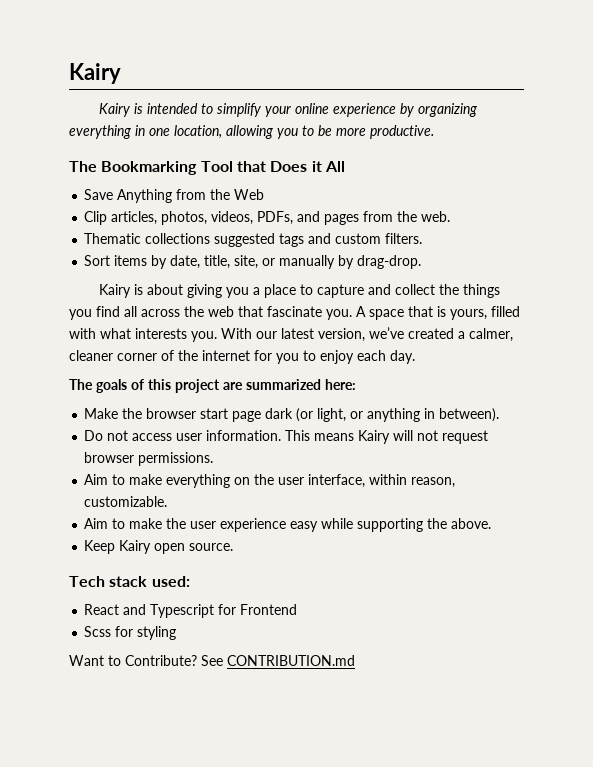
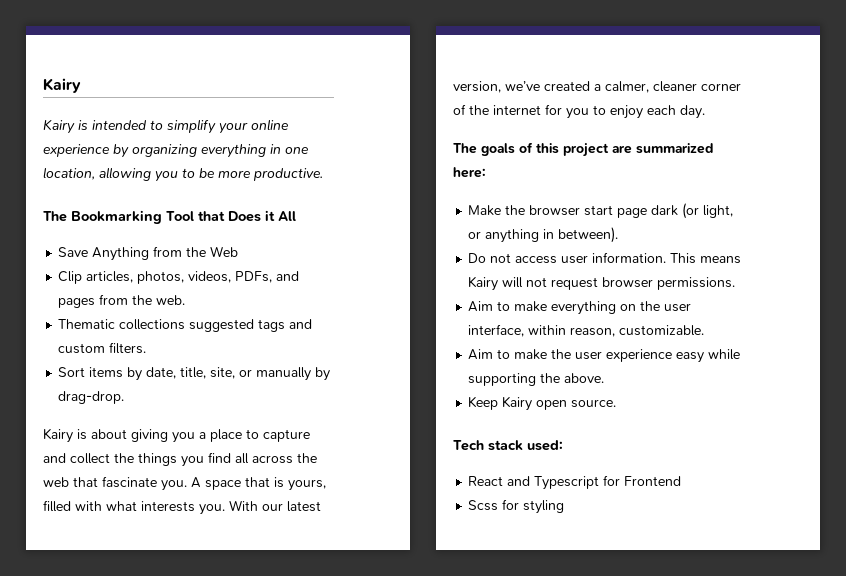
[69,655,355,666] // Want to Contribute? See CONTRIBUTION.md -> (565, 507) none

